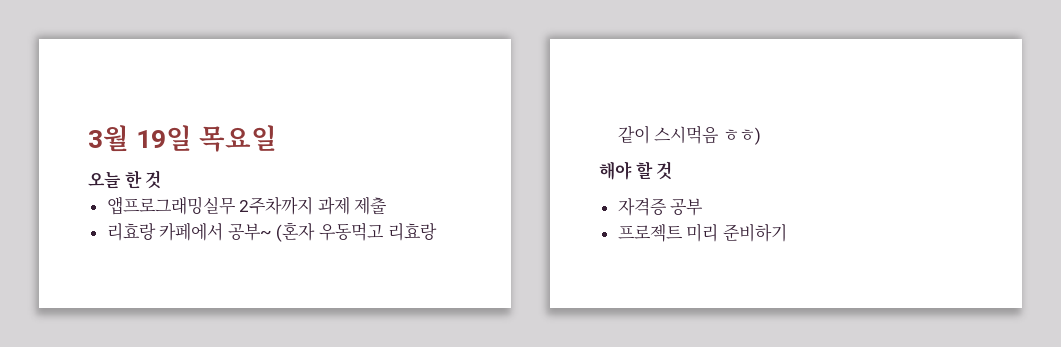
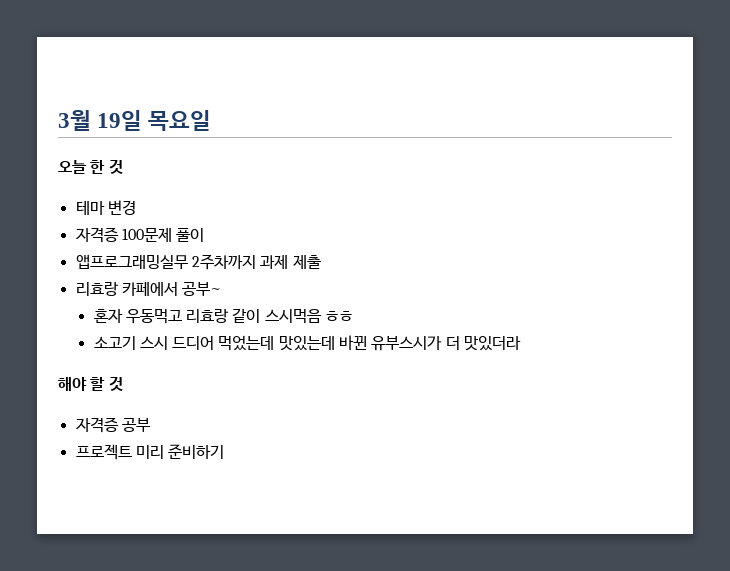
(162, 179) none -> [75,200,136,215] [75,227,205,243] // 테마 변경 // 자격증 100문제 풀이
[276,222,316,242] (혼자 -> [93,309,123,323] // 혼자
[722,127,761,145] ㅎㅎ) -> [325,311,354,321] [93,335,522,351] ㅎㅎ // 소고기 스시 드디어 먹었는데 맛있는데 바뀐 유부스시가 더 맛있더라

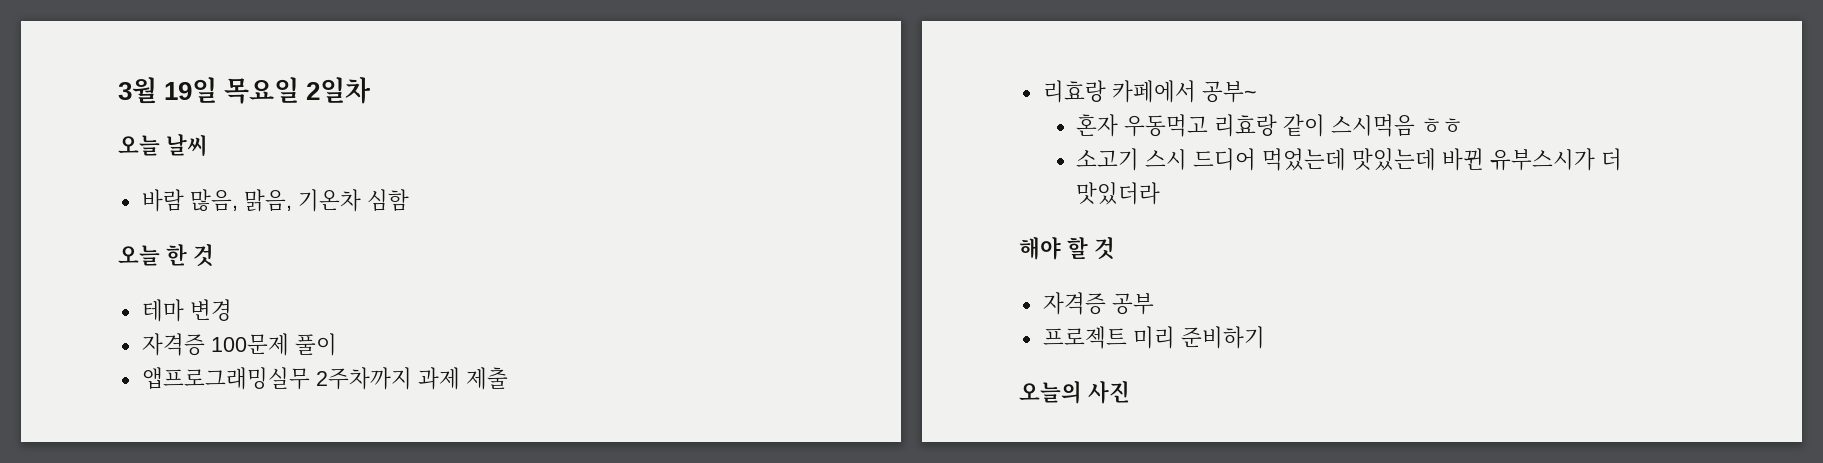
(212, 120) none -> [306,77,372,104] [118,134,208,156] [141,189,409,212] 2일차 // 오늘 날씨 // 바람 많음, 맑음, 기온차 심함
(225, 451) none -> [1019,380,1130,404] // 오늘의 사진

